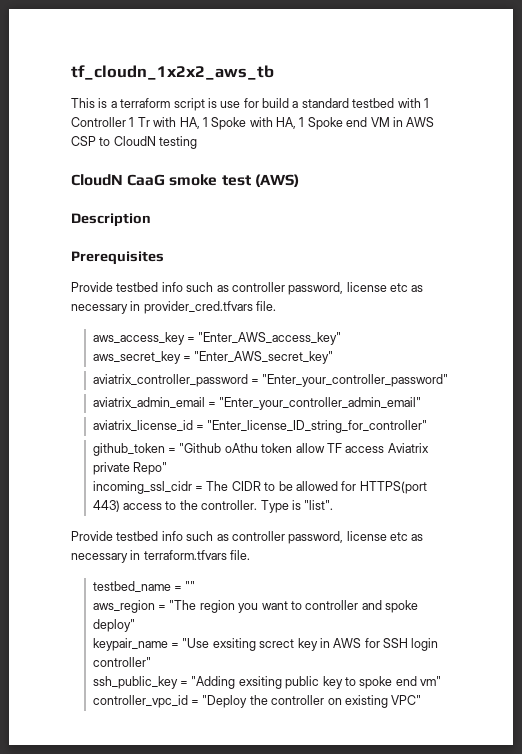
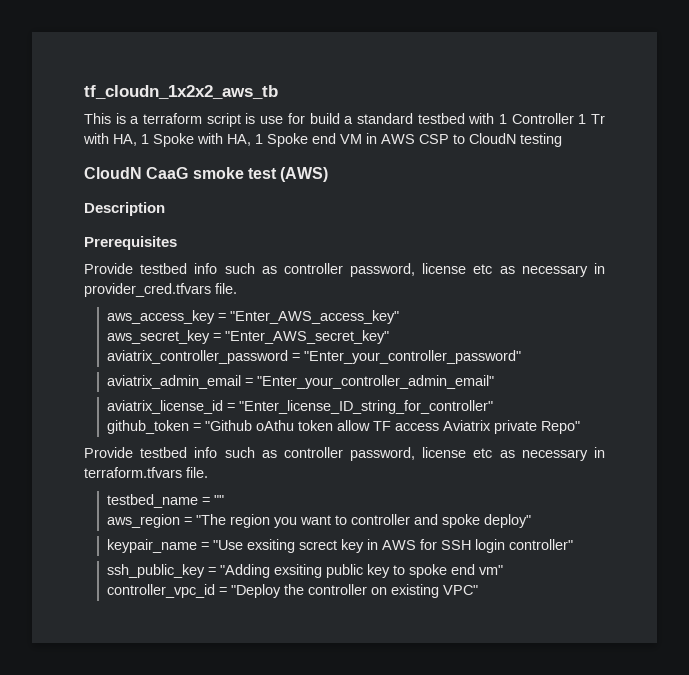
[92,481,427,494] [92,500,334,513] // incoming_ssl_cidr = The CIDR to be allowed for HTTPS(port 443) access to the controller. Type is "list". -> (581, 427) none

